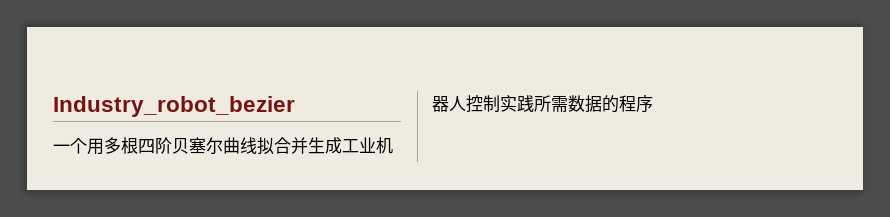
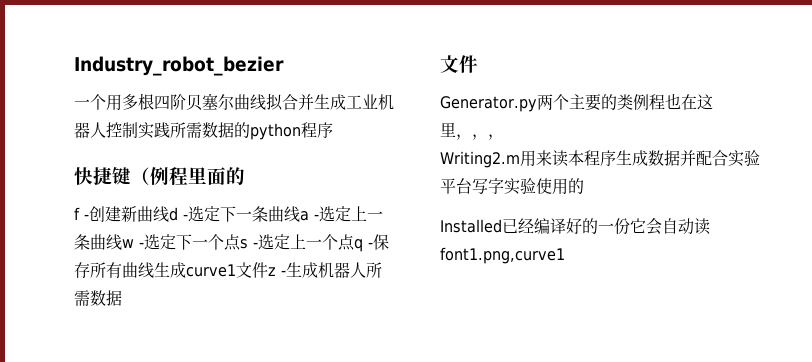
[619,95,653,113] 程序 -> [250,122,333,140] [74,167,245,186] [74,206,383,222] [74,234,389,252] [74,262,382,278] [74,290,122,306] [440,55,478,73] [440,93,713,112] [440,122,504,140] [440,150,760,168] [440,178,584,195] [440,218,710,235] [440,247,565,264] python程序 // 快捷键（例程里面的 // f -创建新曲线d -选定下一条曲线a -选定上一条曲线w -选定下一个点s -选定上一个点q -保存所有曲线生成curve1文件z -生成机器人所需数据 // 文件 // Generator.py两个主要的类例程也在这里，，， // Writing2.m用来读本程序生成数据并配合实验平台写字实验使用的 // Installed已经编译好的一份它会自动读font1.png,curve1

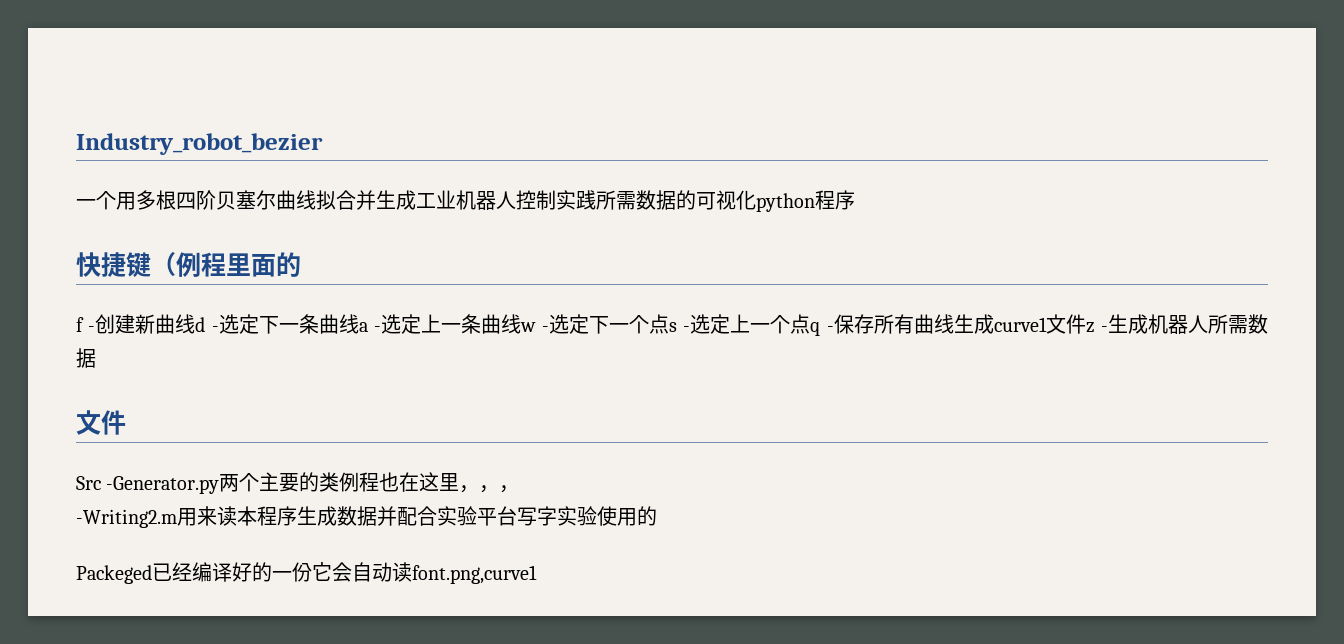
(250, 130) none -> [696,190,756,210] 可视化
[440,96,537,112] Generator.py -> [76,476,220,494] Src -Generator.py
[440,151,520,168] Writing2.m -> [76,509,177,528] -Writing2.m
[440,219,502,233] Installed -> [76,565,152,584] Packeged
[440,247,565,264] font1.png,curve1 -> [412,565,537,584] font.png,curve1

